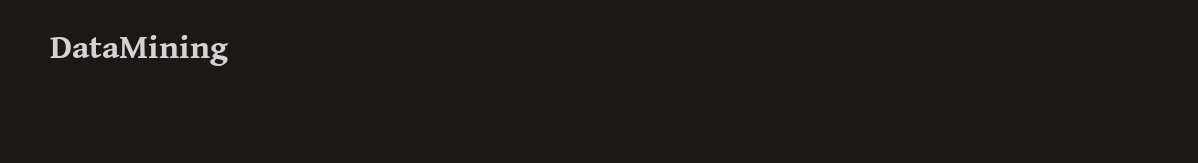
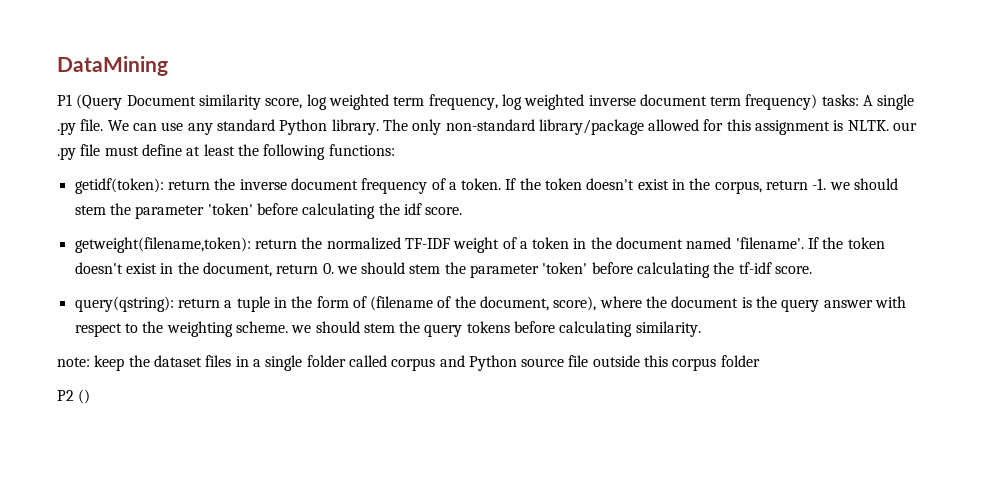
(228, 50) none -> [57,94,915,110] [57,119,918,135] [57,144,395,160] [74,178,899,194] [74,203,463,219] [74,237,885,253] [74,262,813,278] [74,296,907,312] [74,321,701,337] [57,355,760,371] [57,389,91,404] // P1 (Query Document similarity score, log weighted term frequency, log weighted inverse document term frequency) tasks: A single .py file. We can use any standard Python library. The only non-standard library/package allowed for this assignment is NLTK. our .py file must define at least the following functions: // getidf(token): return the inverse document frequency of a token. If the token doesn't exist in the corpus, return -1. we should stem the parameter 'token' before calculating the idf score. // getweight(filename,token): return the normalized TF-IDF weight of a token in the document named 'filename'. If the token doesn't exist in the document, return 0. we should stem the parameter 'token' before calculating the tf-idf score. // query(qstring): return a tuple in the form of (filename of the document, score), where the document is the query answer with respect to the weighting scheme. we should stem the query tokens before calculating similarity. // note: keep the dataset files in a single folder called corpus and Python source file outside this corpus folder // P2 ()

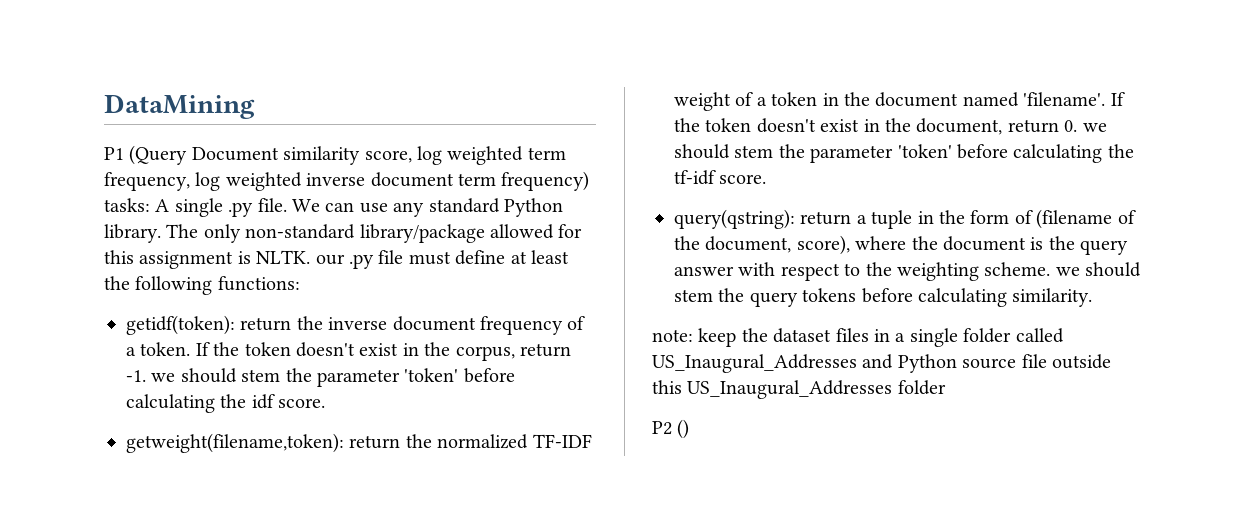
[391,358,436,371] corpus -> [652,354,857,373] US_Inaugural_Addresses
[672,358,717,371] corpus -> [687,380,893,399] US_Inaugural_Addresses

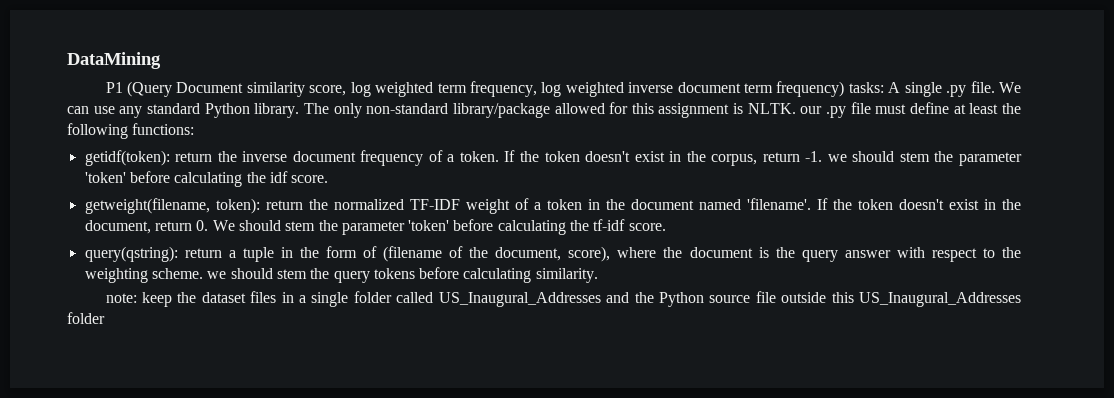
[126,433,344,453] getweight(filename,token): -> [84,198,260,214] getweight(filename, token):
[1082,123,1107,132] we -> [212,220,235,231] We
(894, 361) none -> [634,292,654,303] the
[652,419,690,439] // P2 () -> (105, 318) none

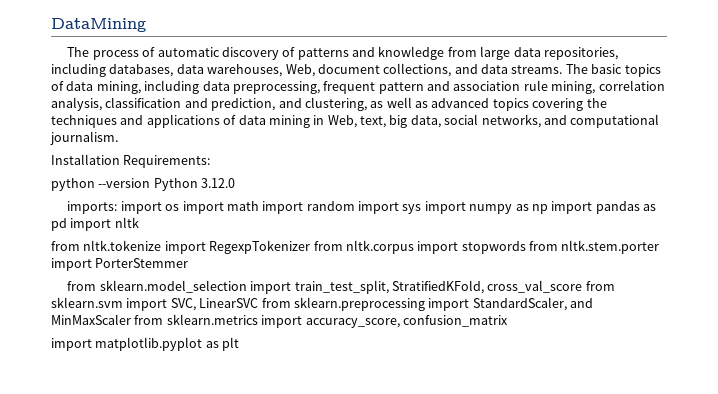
[105,81,1021,97] [67,102,1022,118] [67,123,195,139] [84,150,1022,166] [84,171,329,187] [84,198,1021,214] [84,219,666,235] [84,246,1022,262] [84,267,598,283] [105,291,1022,307] [67,312,105,324] P1 (Query Document similarity score, log weighted term frequency, log weighted inverse document term frequency) tasks: A single .py file. We can use any standard Python library. The only non-standard library/package allowed for this assignment is NLTK. our .py file must define at least the following functions: // getidf(token): return the inverse document frequency of a token. If the token doesn't exist in the corpus, return -1. we should stem the parameter 'token' before calculating the idf score. // getweight(filename, token): return the normalized TF-IDF weight of a token in the document named 'filename'. If the token doesn't exist in the document, return 0. We should stem the parameter 'token' before calculating the tf-idf score. // query(qstring): return a tuple in the form of (filename of the document, score), where the document is the query answer with respect to the weighting scheme. we should stem the query tokens before calculating similarity. // note: keep the dataset files in a single folder called US_Inaugural_Addresses and the Python source file outside this US_Inaugural_Addresses folder -> [67,46,618,60] [51,63,661,77] [51,80,665,94] [51,97,607,111] [51,114,660,128] [50,131,118,145] [51,154,211,168] [51,178,236,191] [67,201,657,214] [51,217,139,231] [51,240,660,254] [51,258,189,271] [67,280,615,294] [51,297,593,311] [51,314,508,328] [51,337,240,351] The process of automatic discovery of patterns and knowledge from large data repositories, including databases, data warehouses, Web, document collections, and data streams. The basic topics of data mining, including data preprocessing, frequent pattern and association rule mining, correlation analysis, classification and prediction, and clustering, as well as advanced topics covering the techniques and applications of data mining in Web, text, big data, social networks, and computational journalism. // Installation Requirements: // python --version Python 3.12.0 // imports: import os import math import random import sys import numpy as np import pandas as pd import nltk // from nltk.tokenize import RegexpTokenizer from nltk.corpus import stopwords from nltk.stem.porter import PorterStemmer // from sklearn.model_selection import train_test_split, StratifiedKFold, cross_val_score from sklearn.svm import SVC, LinearSVC from sklearn.preprocessing import StandardScaler, and MinMaxScaler from sklearn.metrics import accuracy_score, confusion_matrix // import matplotlib.pyplot as plt

